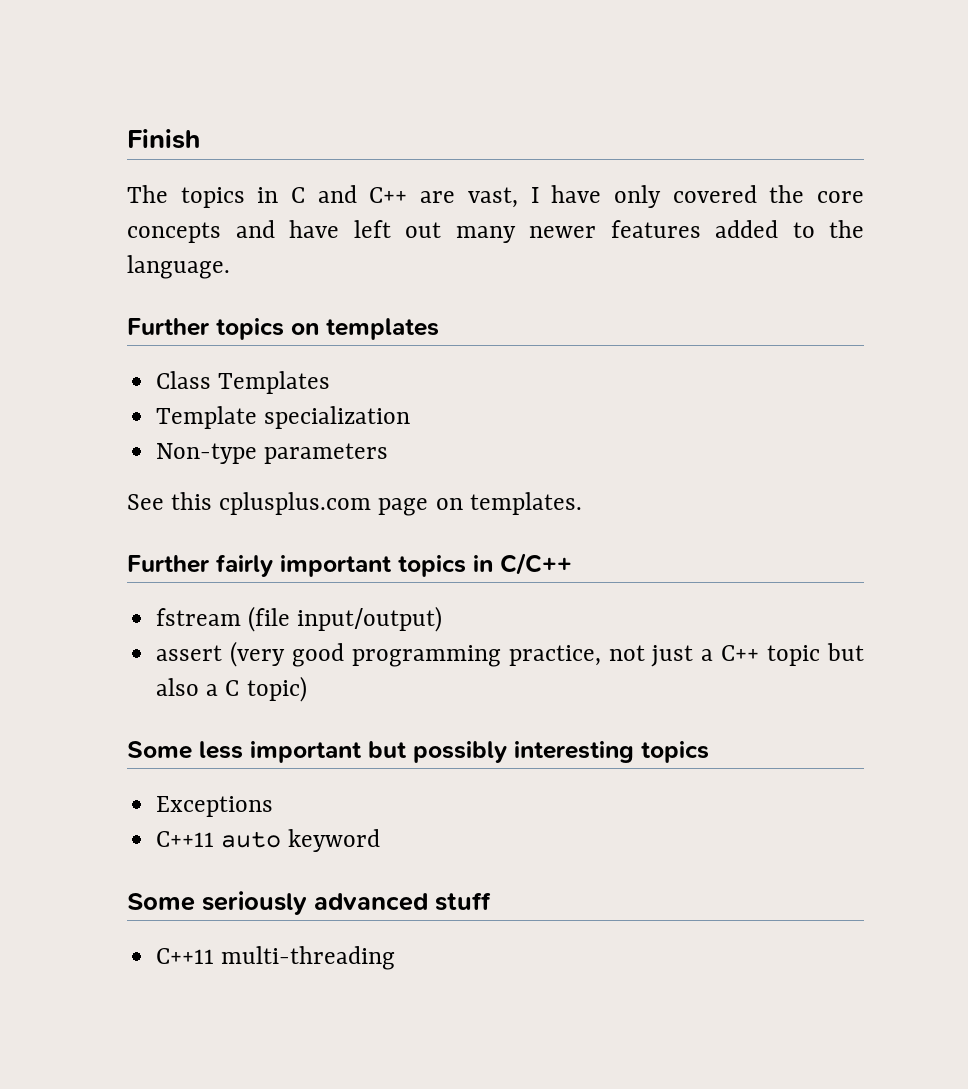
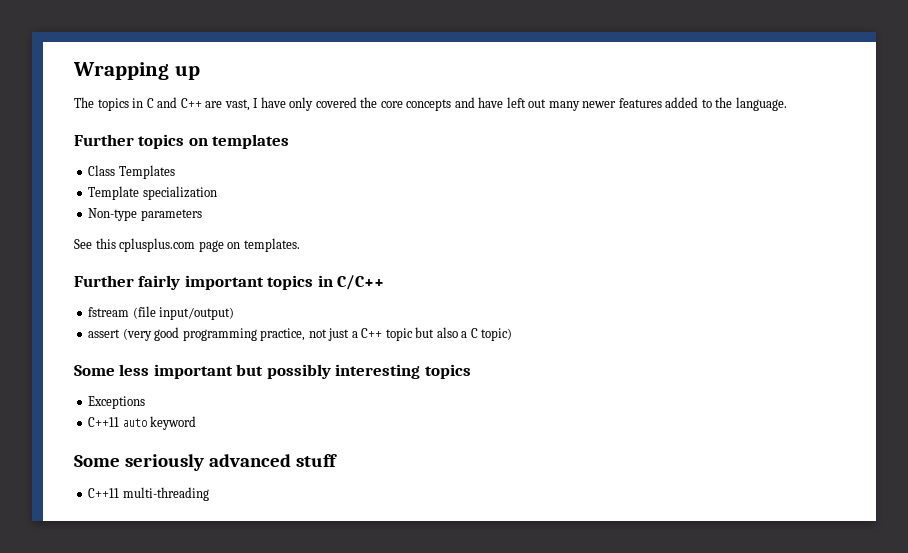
[127,129,200,149] Finish -> [73,62,200,80] Wrapping up

